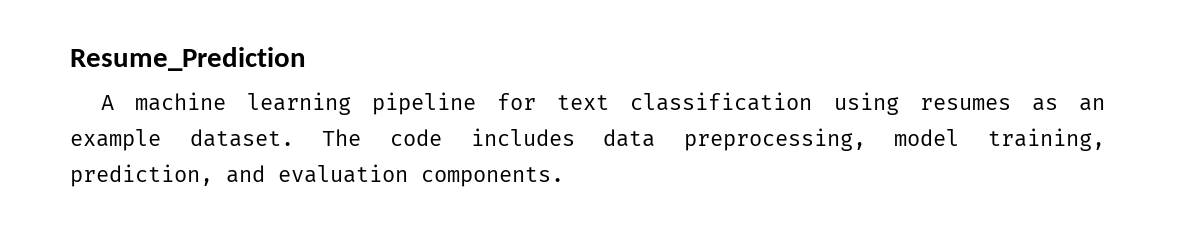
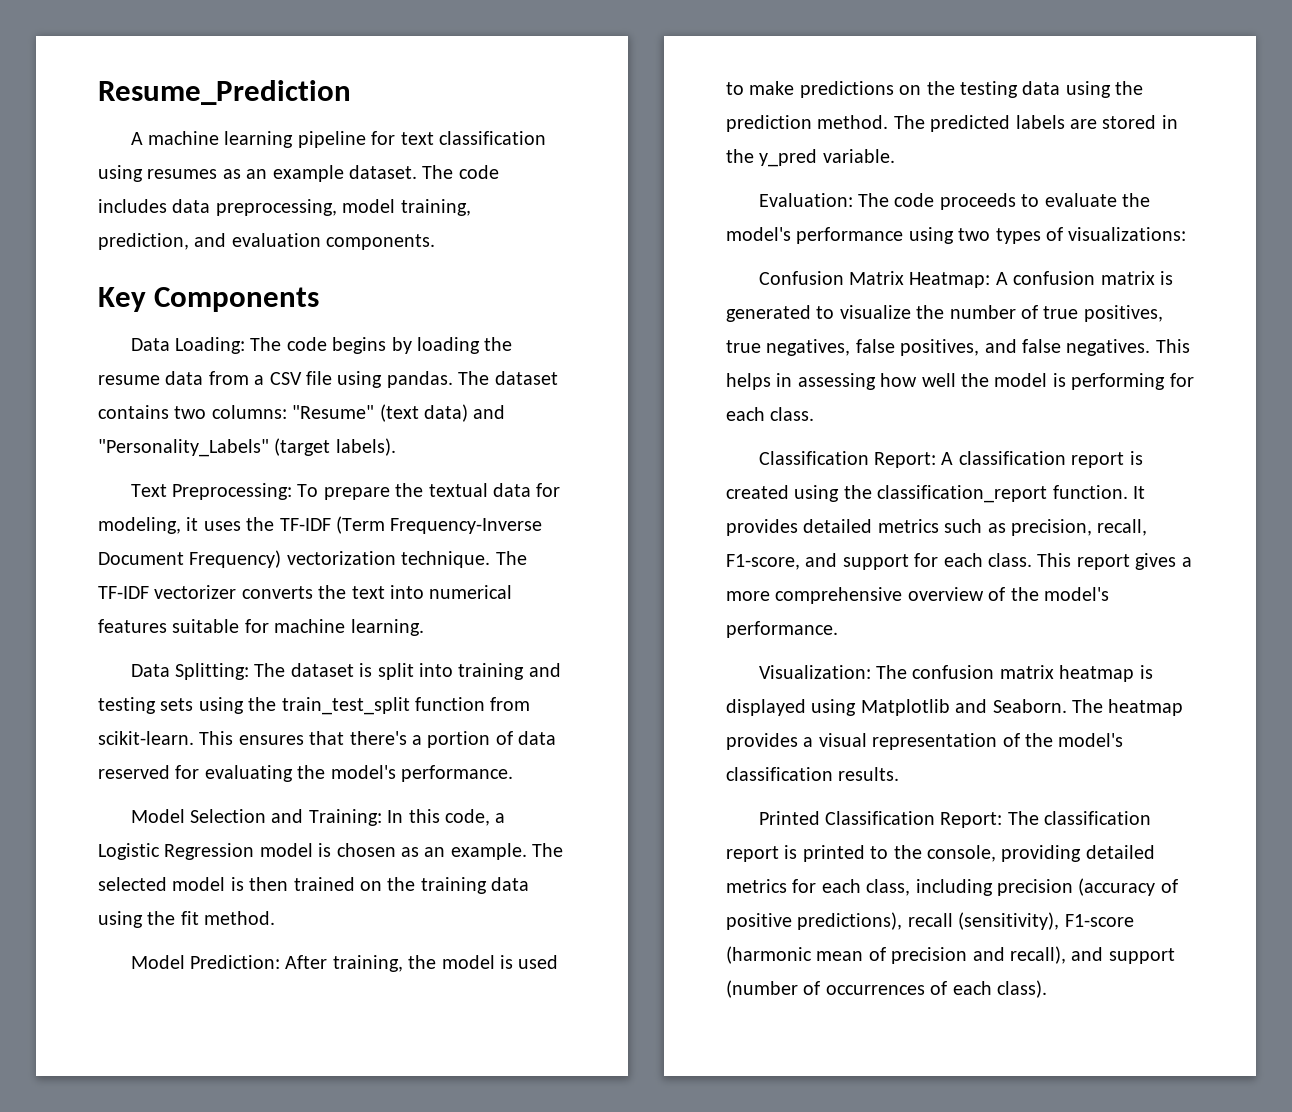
(564, 177) none -> [98,287,320,312] [130,337,513,354] [98,371,558,388] [98,404,506,422] [98,438,396,457] [130,483,561,500] [98,516,543,534] [98,550,527,568] [98,585,513,599] [98,619,424,636] [130,663,561,680] [98,697,531,715] [98,731,557,748] [98,765,513,782] [130,809,506,826] [98,843,564,860] [98,877,530,894] [98,911,276,928] [130,955,559,972] [726,81,1144,98] [726,115,1178,132] [726,149,895,167] [758,193,1151,210] [726,227,1187,244] [758,271,1174,288] [726,305,1163,322] [726,339,1190,356] [726,373,1194,390] [726,407,815,421] [758,451,1143,468] [726,485,1145,503] [726,519,1148,536] [726,553,1192,570] [726,587,1109,604] [726,621,838,638] [758,665,1153,682] [726,699,1184,716] [726,733,1124,750] [726,767,900,781] [758,811,1152,828] [726,845,1155,862] [726,878,1178,896] [726,912,1134,930] [726,946,1175,964] [726,980,1047,998] // Key Components // Data Loading: The code begins by loading the resume data from a CSV file using pandas. The dataset contains two columns: "Resume" (text data) and "Personality_Labels" (target labels). // Text Preprocessing: To prepare the textual data for modeling, it uses the TF-IDF (Term Frequency-Inverse Document Frequency) vectorization technique. The TF-IDF vectorizer converts the text into numerical features suitable for machine learning. // Data Splitting: The dataset is split into training and testing sets using the train_test_split function from scikit-learn. This ensures that there's a portion of data reserved for evaluating the model's performance. // Model Selection and Training: In this code, a Logistic Regression model is chosen as an example. The selected model is then trained on the training data using the fit method. // Model Prediction: After training, the model is used to make predictions on the testing data using the prediction method. The predicted labels are stored in the y_pred variable. // Evaluation: The code proceeds to evaluate the model's performance using two types of visualizations: // Confusion Matrix Heatmap: A confusion matrix is generated to visualize the number of true positives, true negatives, false positives, and false negatives. This helps in assessing how well the model is performing for each class. // Classification Report: A classification report is created using the classification_report function. It provides detailed metrics such as precision, recall, F1-score, and support for each class. This report gives a more comprehensive overview of the model's performance. // Visualization: The confusion matrix heatmap is displayed using Matplotlib and Seaborn. The heatmap provides a visual representation of the model's classification results. // Printed Classification Report: The classification report is printed to the console, providing detailed metrics for each class, including precision (accuracy of positive predictions), recall (sensitivity), F1-score (harmonic mean of precision and recall), and support (number of occurrences of each class).

